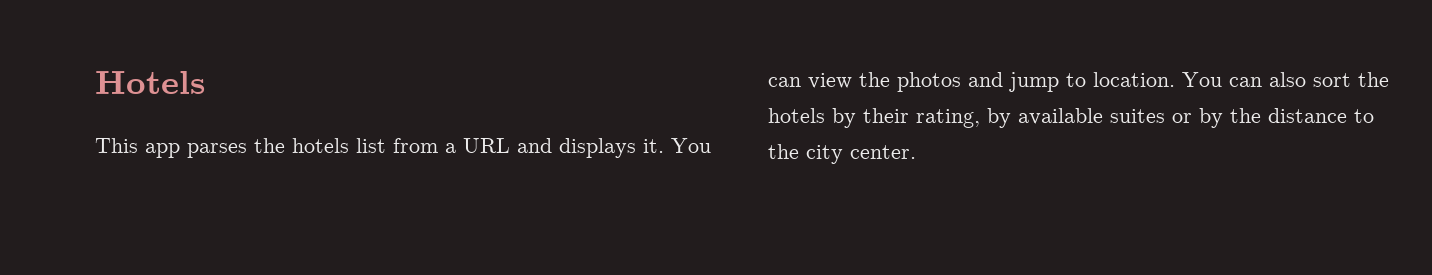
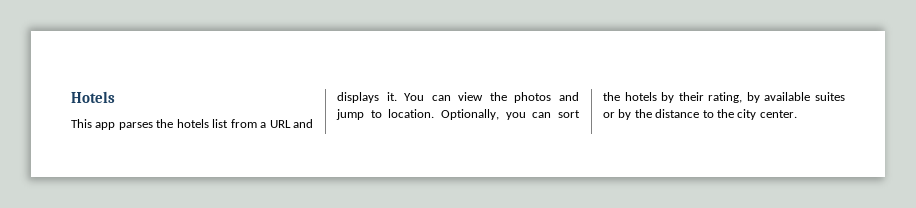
[1182,72,1306,87] You can also -> [441,109,552,120] Optionally, you can

